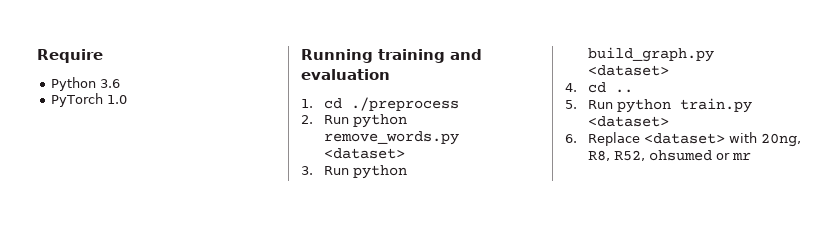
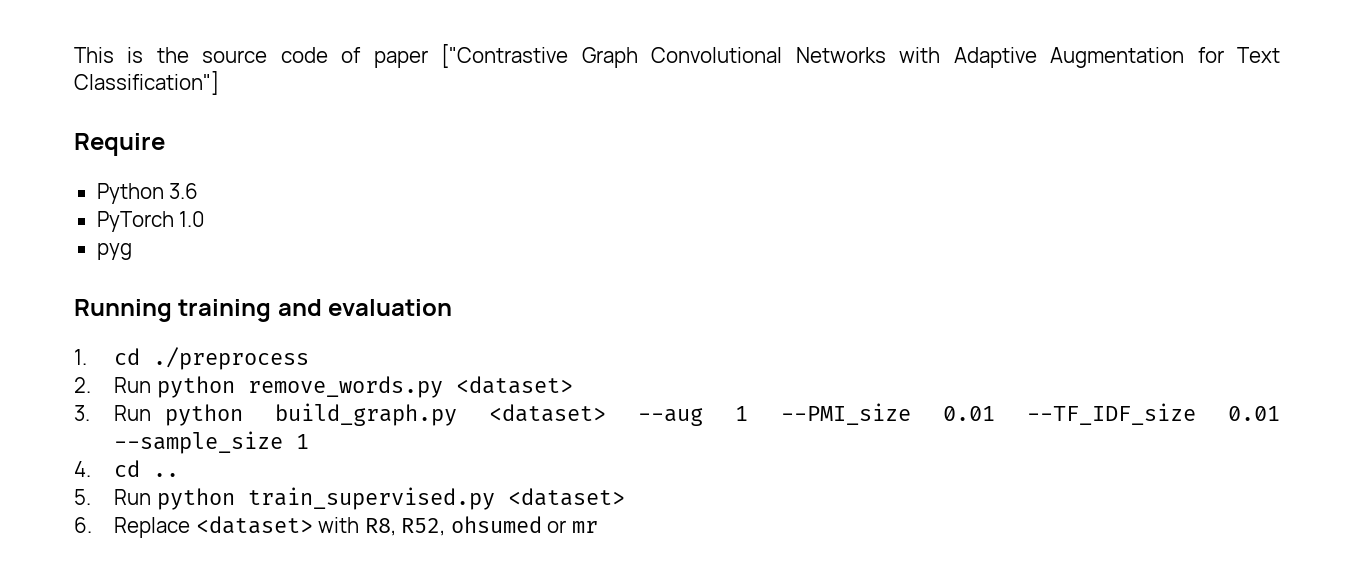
(37, 56) none -> [74,44,1281,68] [74,71,219,95] This is the source code of paper ["Contrastive Graph Convolutional Networks with Adaptive Augmentation for Text Classification"] //
(127, 99) none -> [96,243,132,260] // pyg
(670, 70) none -> [638,403,1280,426] [114,431,310,454] --aug 1 --PMI_size 0.01 --TF_IDF_size 0.01 --sample_size 1
[680,98,753,113] train.py -> [247,487,495,510] train_supervised.py
[761,133,802,147] 20ng, -> (360, 525) none

